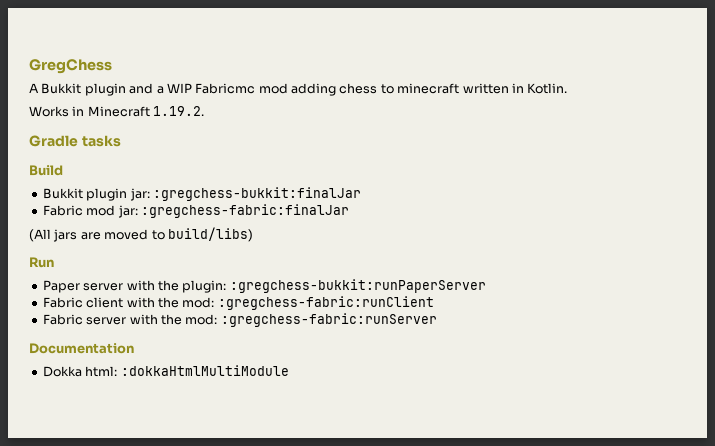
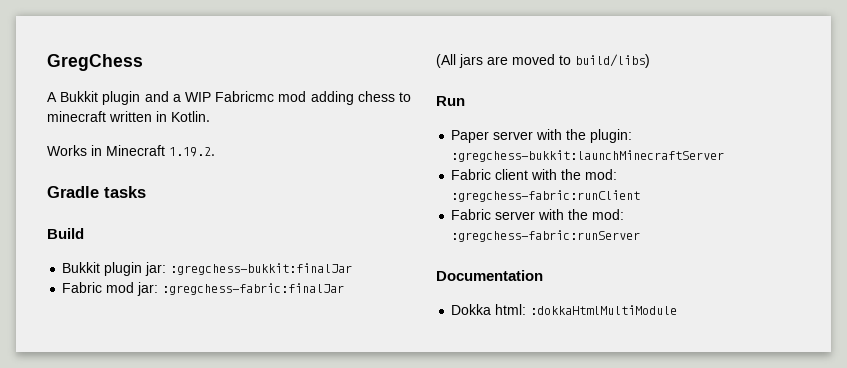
[229,279,486,293] :gregchess-bukkit:runPaperServer -> [451,150,725,162] :gregchess-bukkit:launchMinecraftServer

